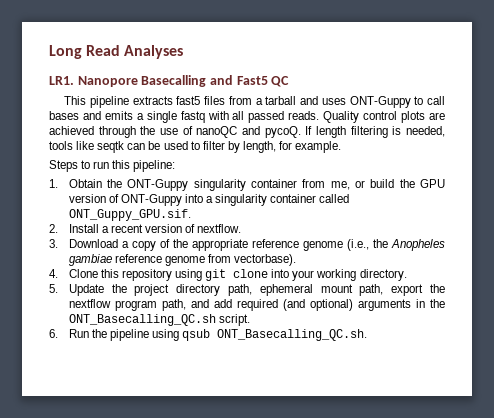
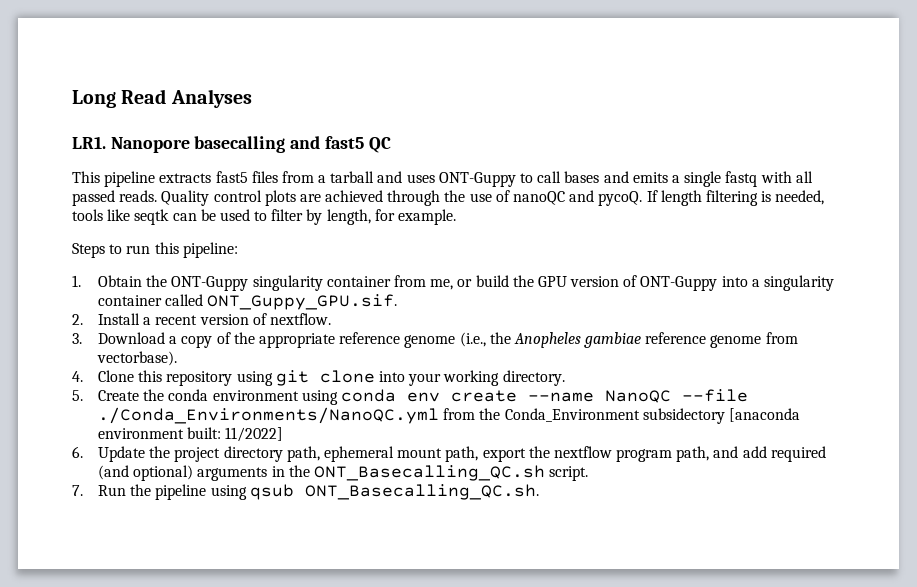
[141,75,268,87] Basecalling and Fast5 -> [194,136,364,153] basecalling and fast5
(58, 288) none -> [98,389,749,405] [98,407,801,424] [98,427,284,442] [72,446,83,458] Create the conda environment using conda env create --name NanoQC --file ./Conda_Environments/NanoQC.yml from the Conda_Environment subsidectory [anaconda environment built: 11/2022] // 6.
[49,329,58,338] 6. -> [72,485,83,496] 7.

